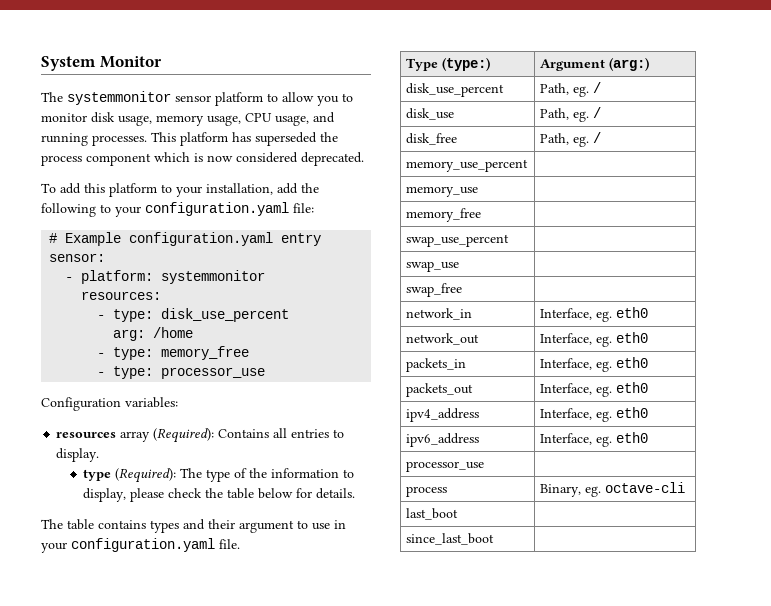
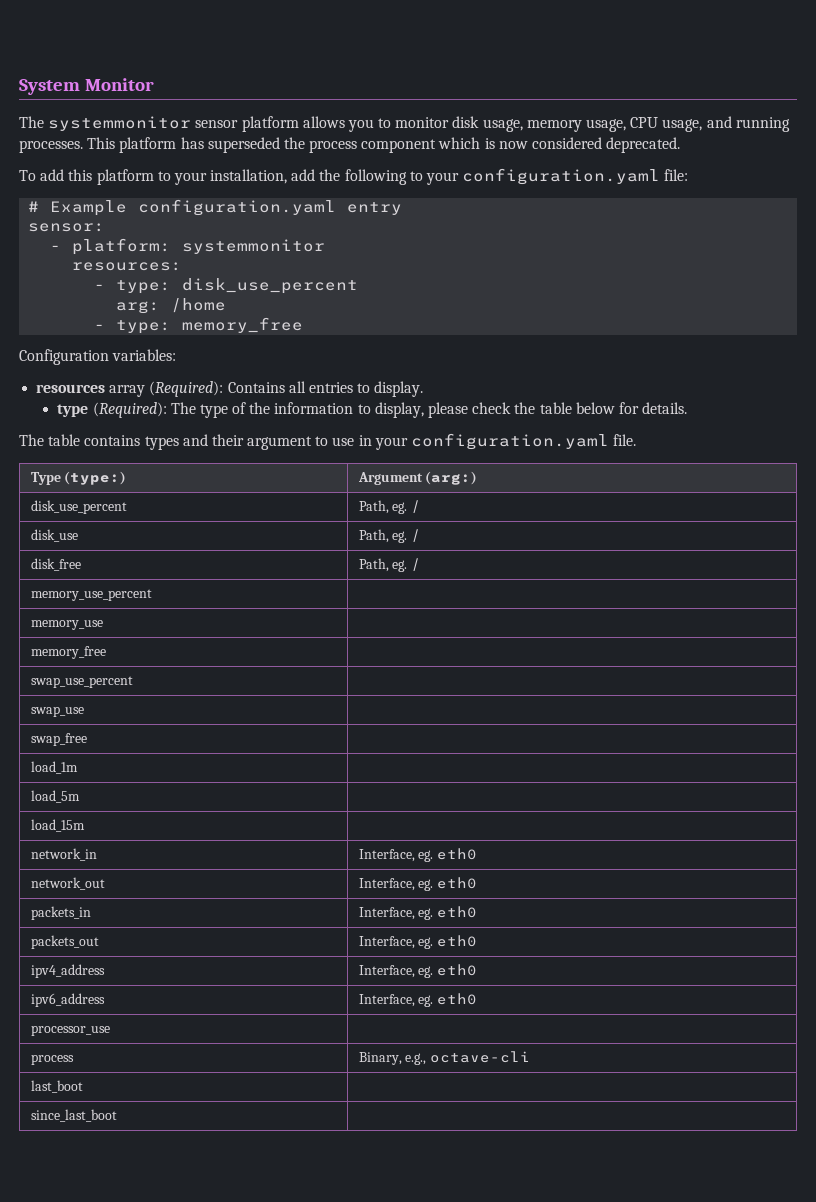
[267,92,314,102] to allow -> [302,116,345,128] allows
[97,366,266,379] // - type: processor_use -> (304, 325) none
(463, 290) none -> [30,761,78,774] [30,790,80,803] [30,819,85,832] // load_1m | // load_5m | // load_15m |
[585,486,602,497] eg. -> [405,1053,427,1065] e.g.,

